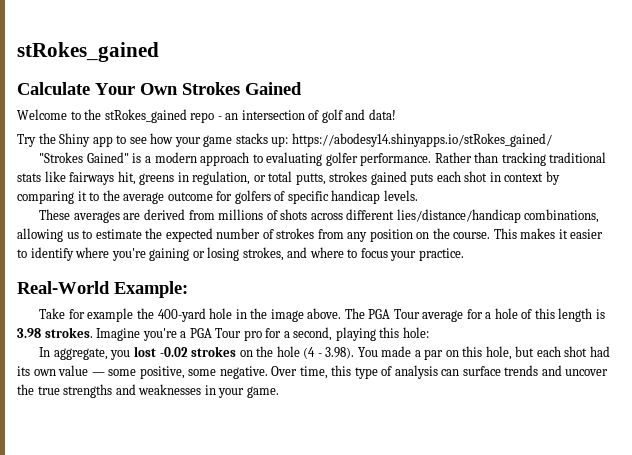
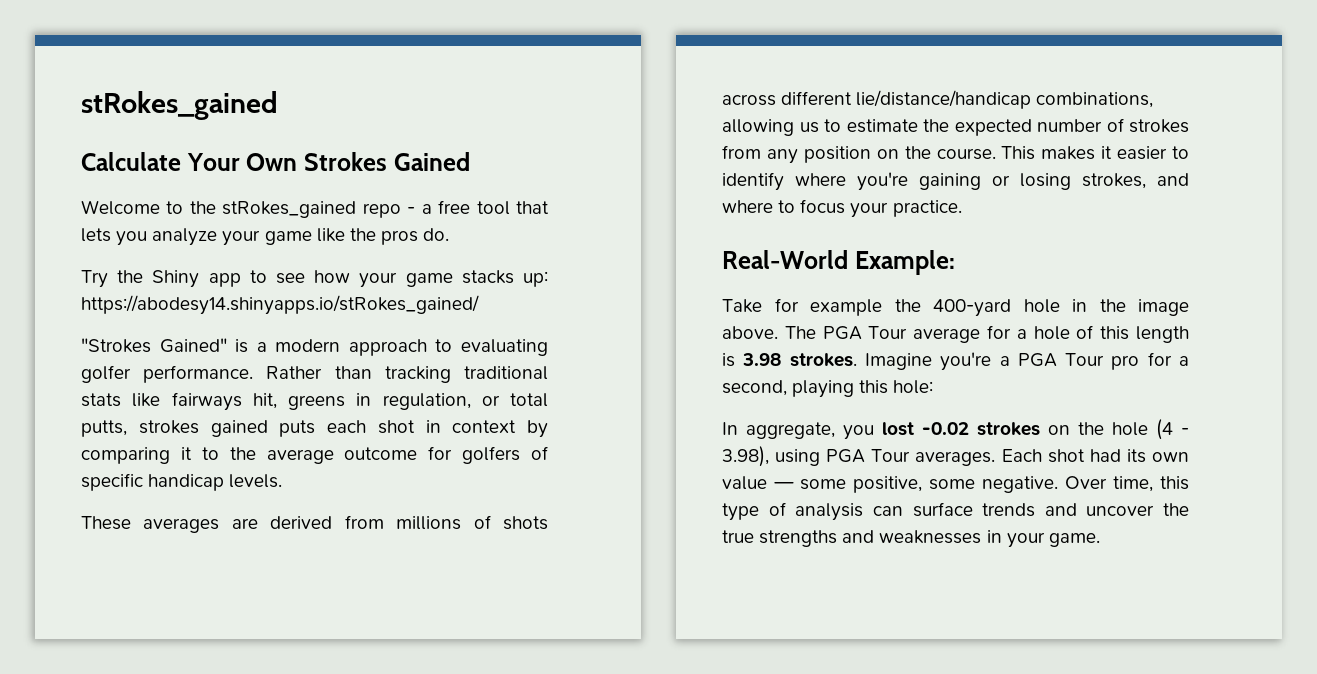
[225,109,396,123] an intersection of golf and data! -> [421,200,550,215] [81,228,450,246] a free tool that lets you analyze your game like the pros do.
[396,209,521,223] lies/distance/handicap -> [856,90,1032,109] lie/distance/handicap
[325,346,561,360] 3.98). You made a par on this hole, but each -> [722,446,1042,467] 3.98), using PGA Tour averages. Each

